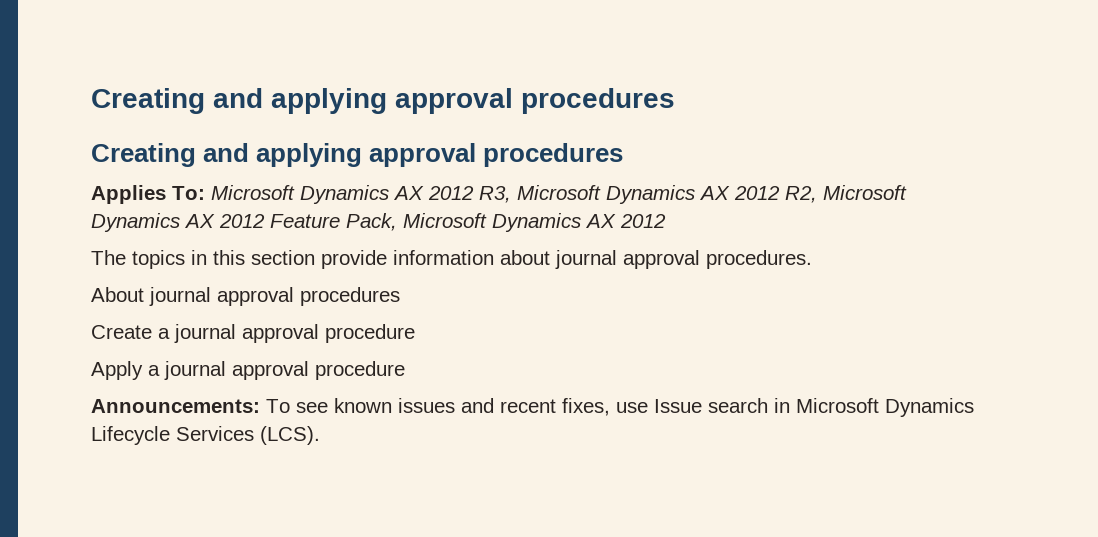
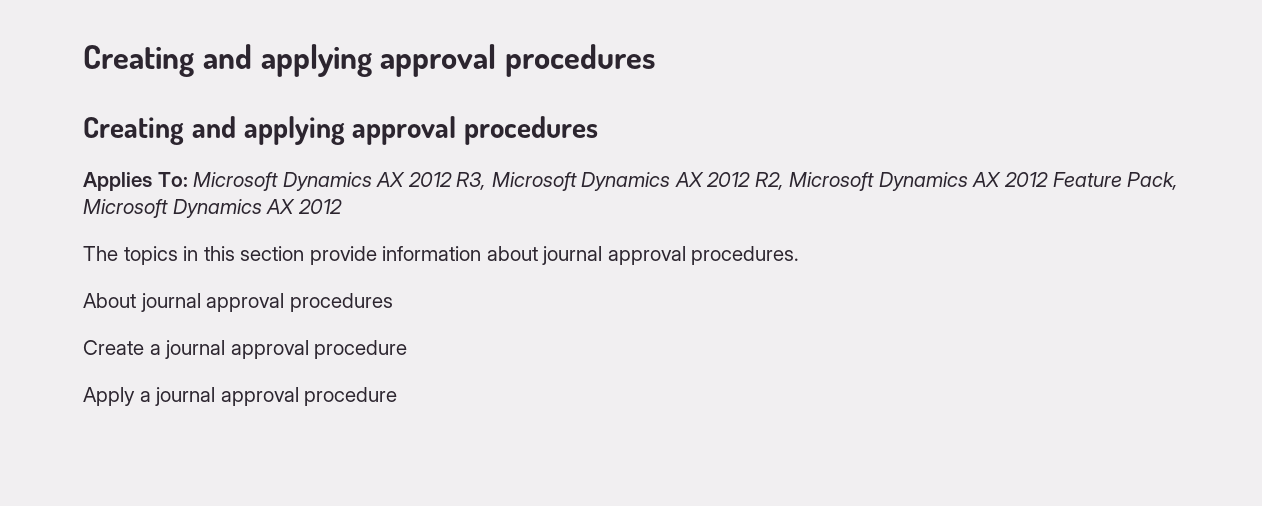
[91,398,974,417] [91,426,320,445] // Announcements: To see known issues and recent fixes, use Issue search in Microsoft Dynamics Lifecycle Services (LCS). -> (398, 396) none

